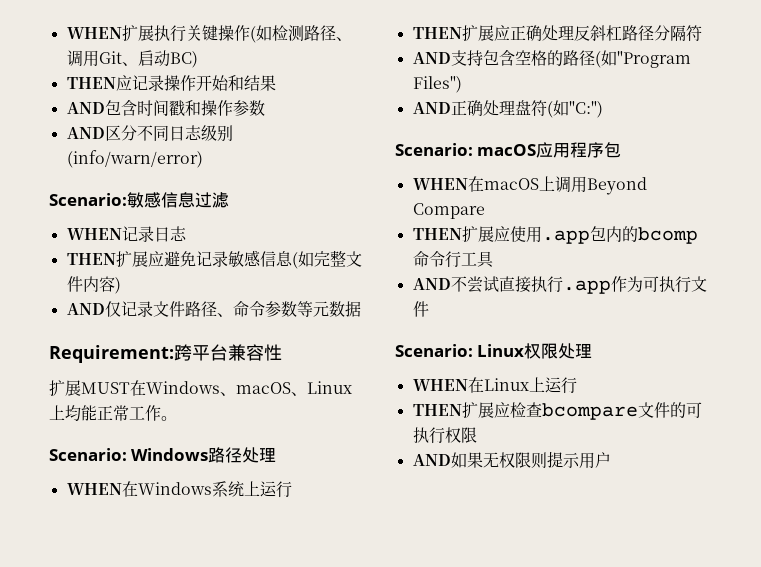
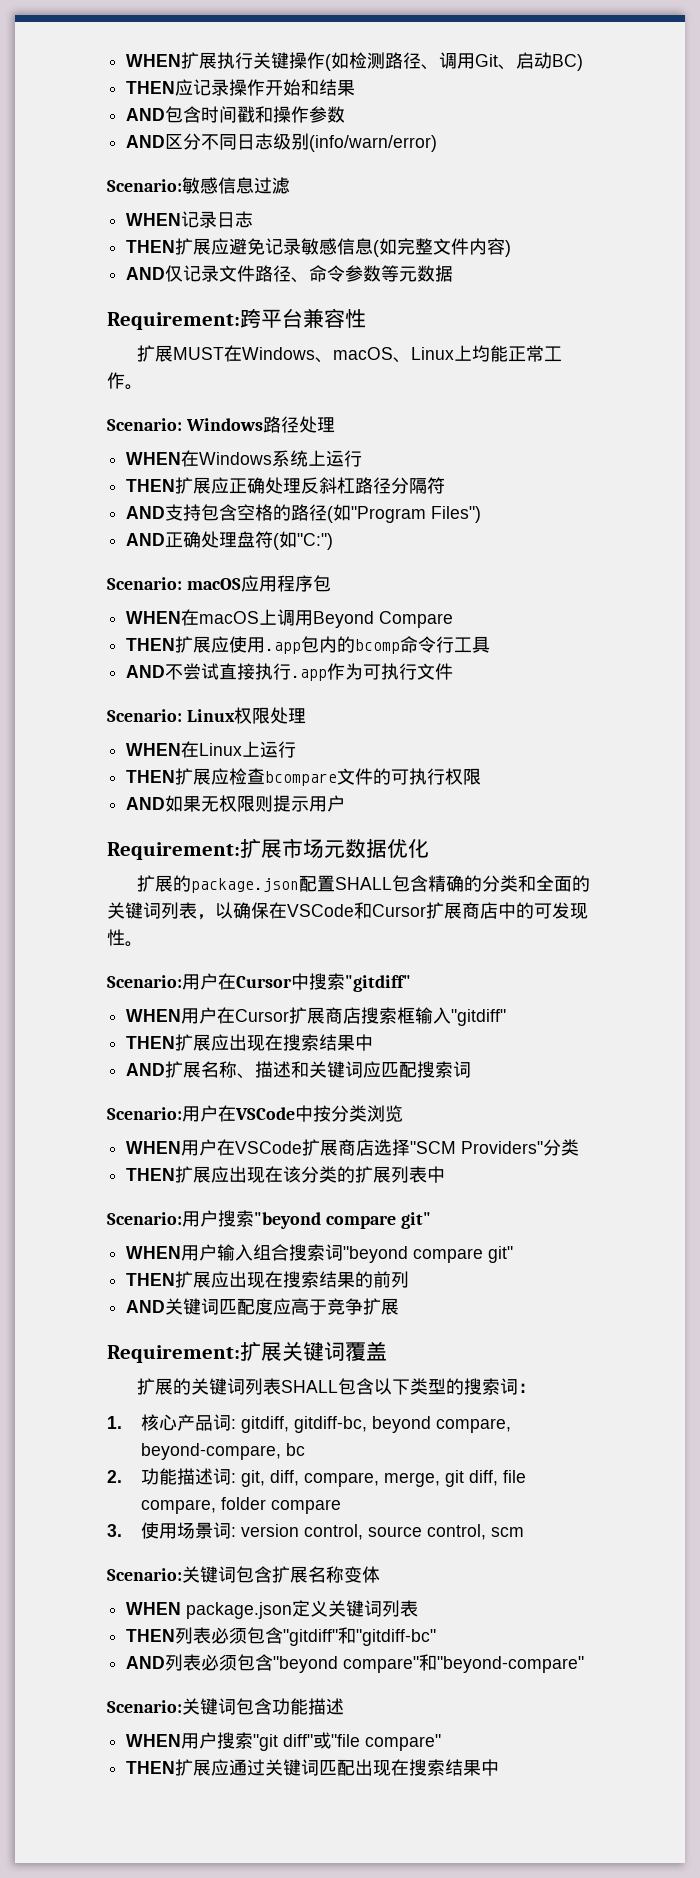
(611, 460) none -> [107,838,429,860] [137,875,591,893] [107,902,588,920] [107,929,143,947] [107,973,411,992] [126,1007,507,1026] [126,1034,374,1051] [126,1061,472,1079] [107,1105,403,1122] [126,1139,580,1156] [126,1166,446,1183] [107,1210,431,1229] [126,1244,514,1263] [126,1271,410,1288] [126,1298,400,1315] [107,1341,387,1363] [137,1378,537,1395] [107,1414,511,1433] [140,1443,305,1460] [107,1468,526,1487] [140,1497,341,1514] [107,1522,524,1540] [107,1566,380,1583] [126,1600,419,1619] [126,1627,437,1646] [126,1654,585,1673] [107,1698,344,1715] [126,1732,442,1751] [126,1759,500,1776] // Requirement:扩展市场元数据优化 // 扩展的package.json配置SHALL包含精确的分类和全面的关键词列表，以确保在VSCode和Cursor扩展商店中的可发现性。 // Scenario:用户在Cursor中搜索"gitdiff" // WHEN用户在Cursor扩展商店搜索框输入"gitdiff" // THEN扩展应出现在搜索结果中 // AND扩展名称、描述和关键词应匹配搜索词 // Scenario:用户在VSCode中按分类浏览 // WHEN用户在VSCode扩展商店选择"SCM Providers"分类 // THEN扩展应出现在该分类的扩展列表中 // Scenario:用户搜索"beyond compare git" // WHEN用户输入组合搜索词"beyond compare git" // THEN扩展应出现在搜索结果的前列 // AND关键词匹配度应高于竞争扩展 // Requirement:扩展关键词覆盖 // 扩展的关键词列表SHALL包含以下类型的搜索词： // 1.核心产品词: gitdiff, gitdiff-bc, beyond compare, beyond-compare, bc // 2.功能描述词: git, diff, compare, merge, git diff, file compare, folder compare // 3.使用场景词: version control, source control, scm // Scenario:关键词包含扩展名称变体 // WHEN package.json定义关键词列表 // THEN列表必须包含"gitdiff"和"gitdiff-bc" // AND列表必须包含"beyond compare"和"beyond-compare" // Scenario:关键词包含功能描述 // WHEN用户搜索"git diff"或"file compare" // THEN扩展应通过关键词匹配出现在搜索结果中

